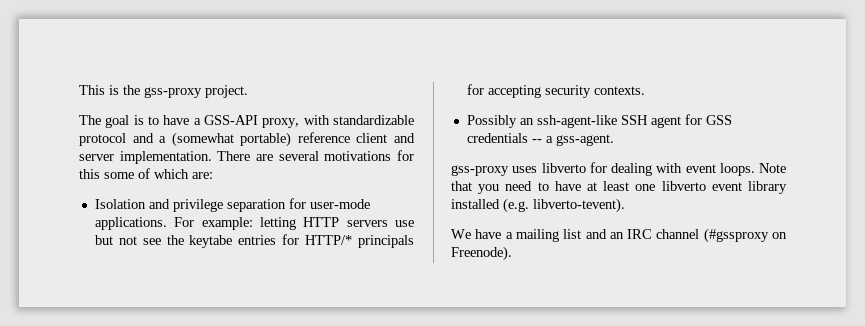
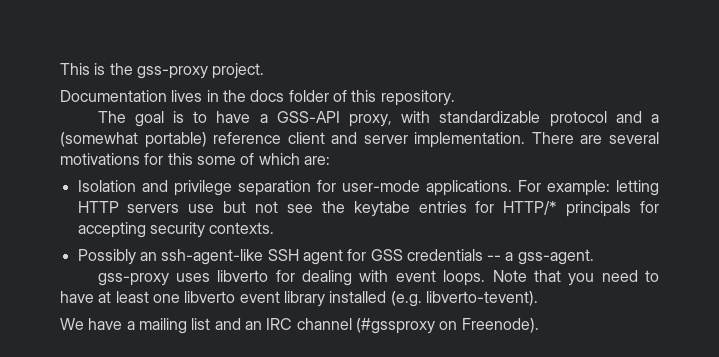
(248, 91) none -> [60,90,455,106] // Documentation lives in the docs folder of this repository.

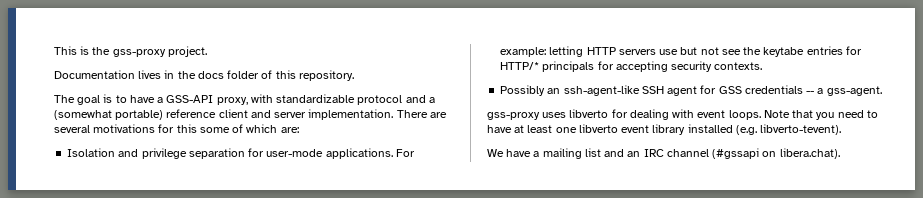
[355,318,539,334] (#gssproxy on Freenode). -> [712,148,840,159] (#gssapi on libera.chat).

